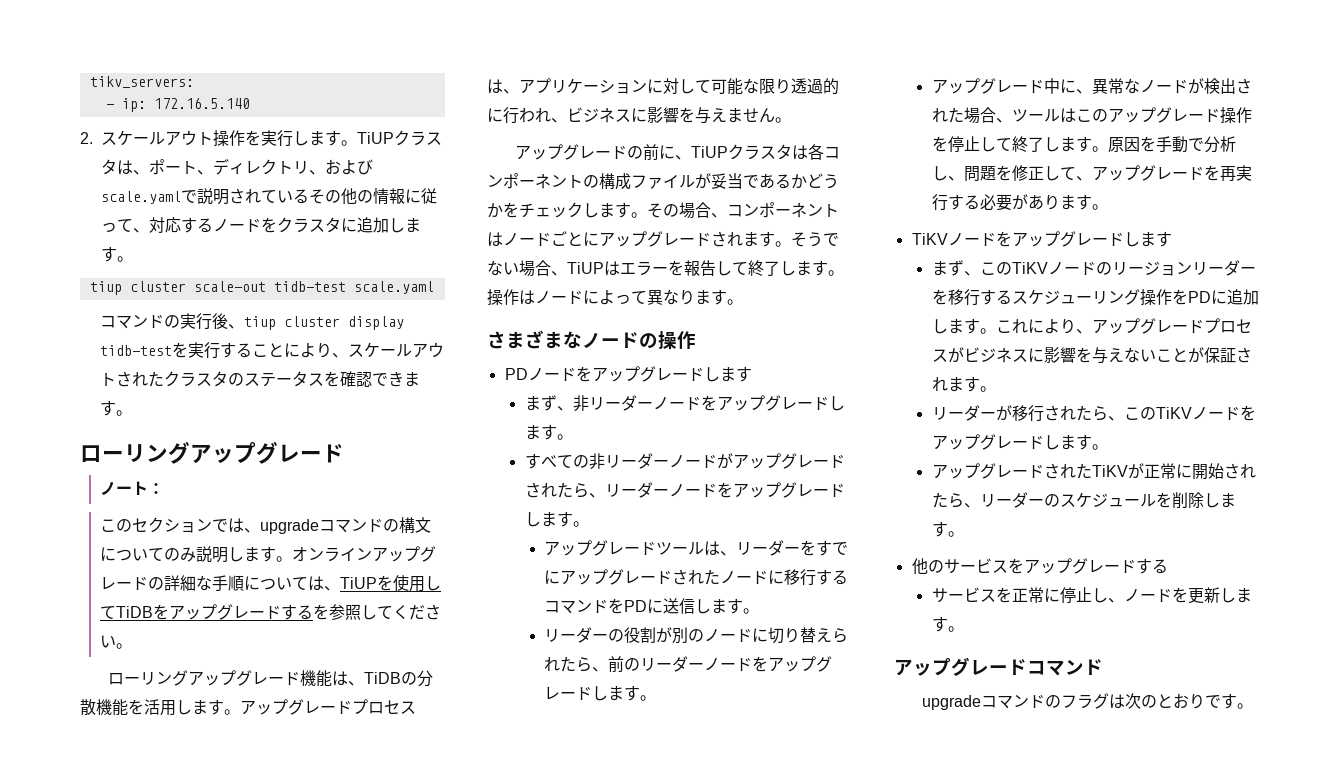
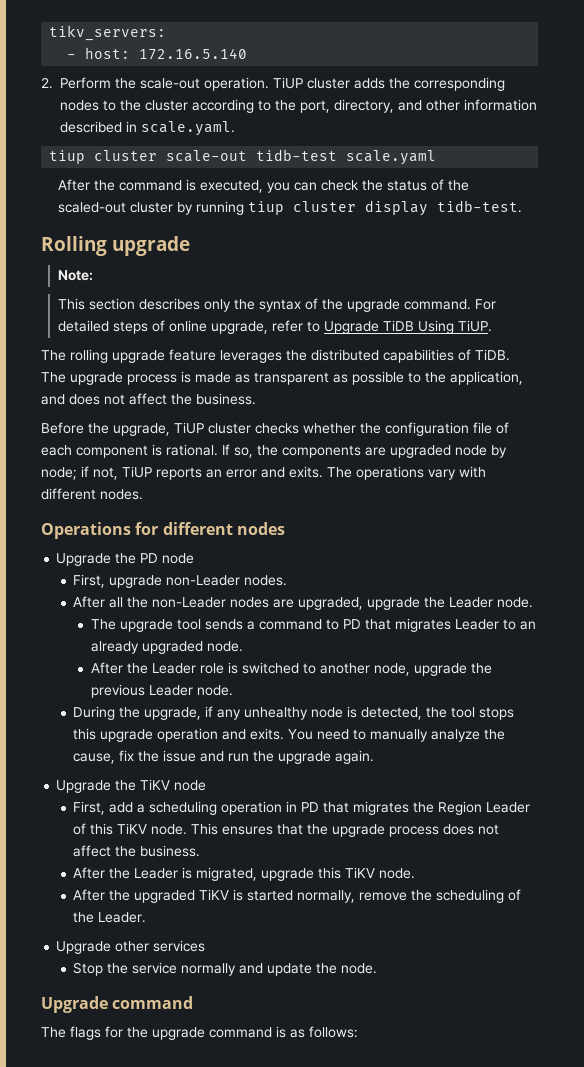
[121,98,146,112] ip: -> [85,47,131,59] host:
[101,130,442,147] [101,158,373,175] [101,188,437,205] [101,217,421,233] [101,246,133,262] スケールアウト操作を実行します。TiUPクラスタは、ポート、ディレクトリ、およびscale.yamlで説明されているその他の情報に従って、対応するノードをクラスタに追加します。 -> [60,77,505,91] [60,99,537,113] [60,121,235,136] Perform the scale-out operation. TiUP cluster adds the corresponding nodes to the cluster according to the port, directory, and other information described in scale.yaml.
[99,313,404,330] [99,342,444,359] [99,371,420,387] [99,400,132,416] [80,441,344,464] [99,481,164,495] [99,517,431,534] [99,546,436,563] [99,575,441,592] [99,604,441,620] [99,635,132,649] [107,670,433,687] [80,699,416,716] [487,78,839,95] [487,107,791,124] [514,144,840,161] [487,173,839,190] [487,202,839,219] [487,231,839,247] [487,260,844,277] [487,289,743,306] [487,330,696,350] [504,366,752,382] [524,395,845,412] [524,424,573,440] [524,453,845,470] [524,482,845,498] [524,511,589,527] [544,540,849,556] [544,569,849,586] [544,598,760,614] [544,627,849,644] [544,656,833,673] [544,685,657,701] [931,78,1252,94] [931,107,1252,124] [931,136,1236,153] [931,165,1252,182] [931,194,1108,211] [911,231,1172,247] [931,260,1256,276] [931,289,1259,306] [931,318,1252,334] [931,347,1252,364] [931,376,996,392] [931,405,1256,422] [931,434,1108,450] [931,463,1256,480] [931,492,1236,508] [931,521,964,537] [911,558,1168,575] [931,587,1252,604] [931,616,964,632] [894,657,1103,676] [921,693,1253,710] コマンドの実行後、tiup cluster display tidb-testを実行することにより、スケールアウトされたクラスタのステータスを確認できます。 // ローリングアップグレード // ノート： // このセクションでは、upgradeコマンドの構文についてのみ説明します。オンラインアップグレードの詳細な手順については、TiUPを使用してTiDBをアップグレードするを参照してください。 // ローリングアップグレード機能は、TiDBの分散機能を活用します。アップグレードプロセスは、アプリケーションに対して可能な限り透過的に行われ、ビジネスに影響を与えません。 // アップグレードの前に、TiUPクラスタは各コンポーネントの構成ファイルが妥当であるかどうかをチェックします。その場合、コンポーネントはノードごとにアップグレードされます。そうでない場合、TiUPはエラーを報告して終了します。操作はノードによって異なります。 // さまざまなノードの操作 // PDノードをアップグレードします // まず、非リーダーノードをアップグレードします。 // すべての非リーダーノードがアップグレードされたら、リーダーノードをアップグレードします。 // アップグレードツールは、リーダーをすでにアップグレードされたノードに移行するコマンドをPDに送信します。 // リーダーの役割が別のノードに切り替えられたら、前のリーダーノードをアップグレードします。 // アップグレード中に、異常なノードが検出された場合、ツールはこのアップグレード操作を停止して終了します。原因を手動で分析し、問題を修正して、アップグレードを再実行する必要があります。 // TiKVノードをアップグレードします // まず、このTiKVノードのリージョンリーダーを移行するスケジューリング操作をPDに追加します。これにより、アップグレードプロセスがビジネスに影響を与えないことが保証されます。 // リーダーが移行されたら、このTiKVノードをアップグレードします。 // アップグレードされたTiKVが正常に開始されたら、リーダーのスケジュールを削除します。 // 他のサービスをアップグレードする // サービスを正常に停止し、ノードを更新します。 // アップグレードコマンド // upgradeコマンドのフラグは次のとおりです。 -> [58,179,470,193] [58,200,523,216] [41,236,191,256] [58,270,94,281] [58,298,497,312] [58,320,493,334] [41,349,510,363] [41,371,523,385] [41,393,256,405] [41,422,509,436] [41,444,507,458] [41,466,486,480] [41,488,143,500] [41,522,285,539] [56,553,195,566] [73,574,288,588] [73,596,534,610] [90,618,536,632] [90,641,243,654] [90,662,492,676] [90,684,233,698] [73,706,515,720] [73,728,506,742] [73,750,375,764] [56,779,207,793] [73,801,531,815] [73,823,500,837] [73,845,201,857] [73,867,416,881] [73,889,522,903] [73,912,147,923] [56,940,206,954] [73,962,378,976] [41,996,194,1013] [41,1026,358,1040] After the command is executed, you can check the status of the scaled-out cluster by running tiup cluster display tidb-test. // Rolling upgrade // Note: // This section describes only the syntax of the upgrade command. For detailed steps of online upgrade, refer to Upgrade TiDB Using TiUP. // The rolling upgrade feature leverages the distributed capabilities of TiDB. The upgrade process is made as transparent as possible to the application, and does not affect the business. // Before the upgrade, TiUP cluster checks whether the configuration file of each component is rational. If so, the components are upgraded node by node; if not, TiUP reports an error and exits. The operations vary with different nodes. // Operations for different nodes // Upgrade the PD node // First, upgrade non-Leader nodes. // After all the non-Leader nodes are upgraded, upgrade the Leader node. // The upgrade tool sends a command to PD that migrates Leader to an already upgraded node. // After the Leader role is switched to another node, upgrade the previous Leader node. // During the upgrade, if any unhealthy node is detected, the tool stops this upgrade operation and exits. You need to manually analyze the cause, fix the issue and run the upgrade again. // Upgrade the TiKV node // First, add a scheduling operation in PD that migrates the Region Leader of this TiKV node. This ensures that the upgrade process does not affect the business. // After the Leader is migrated, upgrade this TiKV node. // After the upgraded TiKV is started normally, remove the scheduling of the Leader. // Upgrade other services // Stop the service normally and update the node. // Upgrade command // The flags for the upgrade command is as follows:

